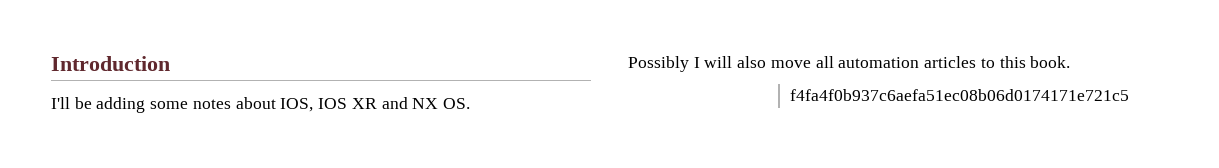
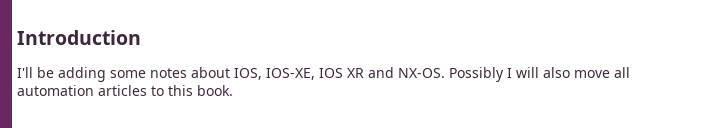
(314, 105) none -> [266,68,315,80] IOS-XE,
[412,98,470,109] NX OS. // -> [398,68,445,78] NX-OS.
[790,89,1129,101] // f4fa4f0b937c6aefa51ec08b06d0174171e721c5 -> (233, 90) none

